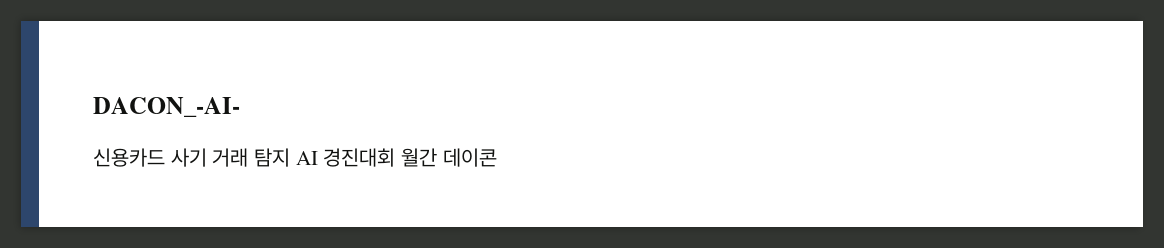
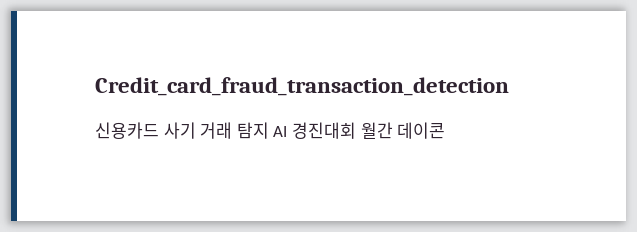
[93,97,240,117] DACON_-AI- -> [95,77,509,96] Credit_card_fraud_transaction_detection

